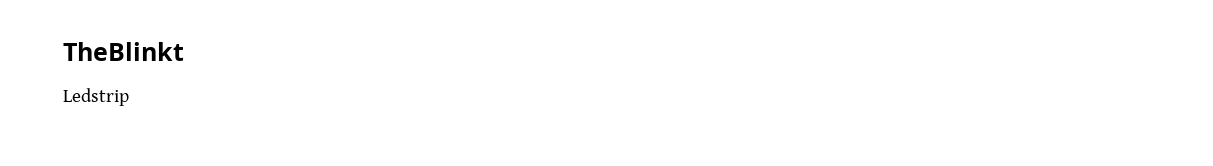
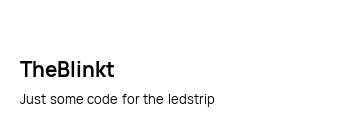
[63,88,129,106] Ledstrip -> [20,94,215,107] Just some code for the ledstrip

